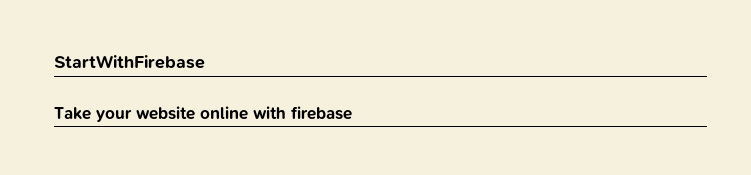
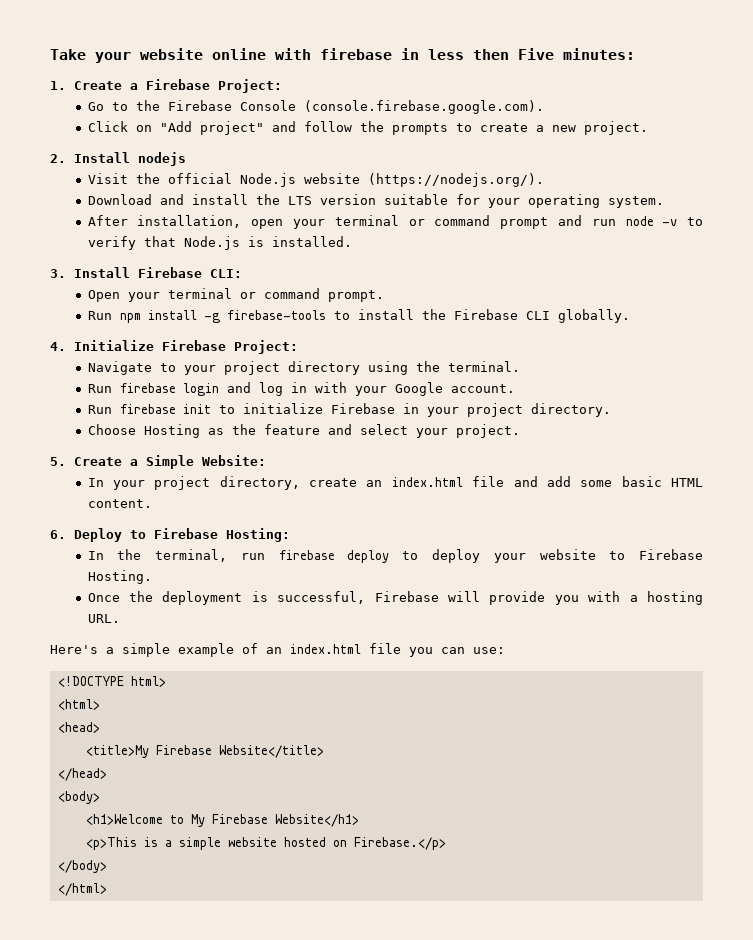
[54,55,205,69] StartWithFirebase // -> (50, 54) none
(352, 113) none -> [401,48,635,60] [50,79,282,93] [87,100,544,114] [87,121,648,135] [50,152,186,166] [87,173,544,187] [87,194,664,208] [87,215,704,229] [87,236,352,250] [50,267,242,278] [87,288,384,302] [87,309,630,323] [50,340,298,354] [87,361,520,375] [87,382,515,396] [87,403,611,417] [87,424,520,438] [50,455,266,469] [87,476,703,490] [87,499,152,508] [50,528,290,542] [87,549,703,563] [87,570,152,584] [87,591,703,605] [87,614,120,623] [50,643,505,657] [57,676,166,687] [57,699,100,710] [57,722,100,733] [85,745,324,758] [57,768,107,781] [57,791,100,804] [85,814,359,827] [85,837,446,850] [57,860,107,873] [57,883,107,896] in less then Five minutes: // 1. Create a Firebase Project: // Go to the Firebase Console (console.firebase.google.com). // Click on "Add project" and follow the prompts to create a new project. // 2. Install nodejs // Visit the official Node.js website (https://nodejs.org/). // Download and install the LTS version suitable for your operating system. // After installation, open your terminal or command prompt and run node -v to verify that Node.js is installed. // 3. Install Firebase CLI: // Open your terminal or command prompt. // Run npm install -g firebase-tools to install the Firebase CLI globally. // 4. Initialize Firebase Project: // Navigate to your project directory using the terminal. // Run firebase login and log in with your Google account. // Run firebase init to initialize Firebase in your project directory. // Choose Hosting as the feature and select your project. // 5. Create a Simple Website: // In your project directory, create an index.html file and add some basic HTML content. // 6. Deploy to Firebase Hosting: // In the terminal, run firebase deploy to deploy your website to Firebase Hosting. // Once the deployment is successful, Firebase will provide you with a hosting URL. // Here's a simple example of an index.html file you can use: // <!DOCTYPE html> // <html> // <head> // <title>My Firebase Website</title> // </head> // <body> // <h1>Welcome to My Firebase Website</h1> // <p>This is a simple website hosted on Firebase.</p> // </body> // </html>

